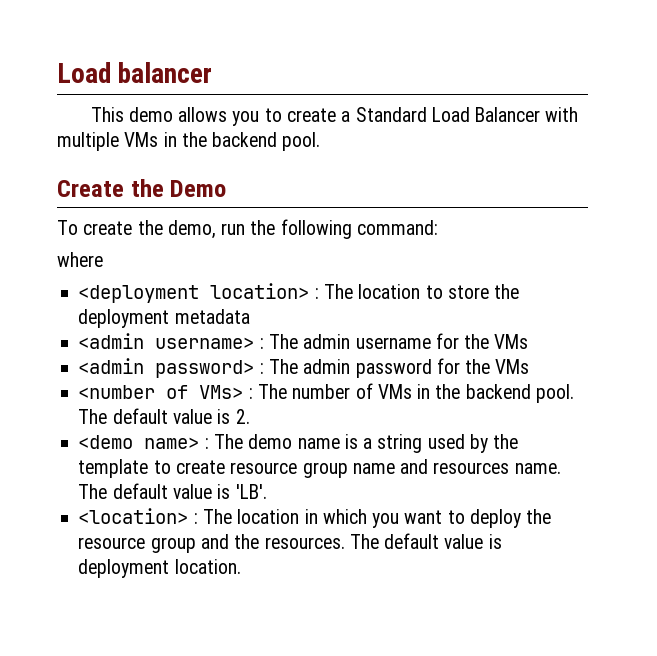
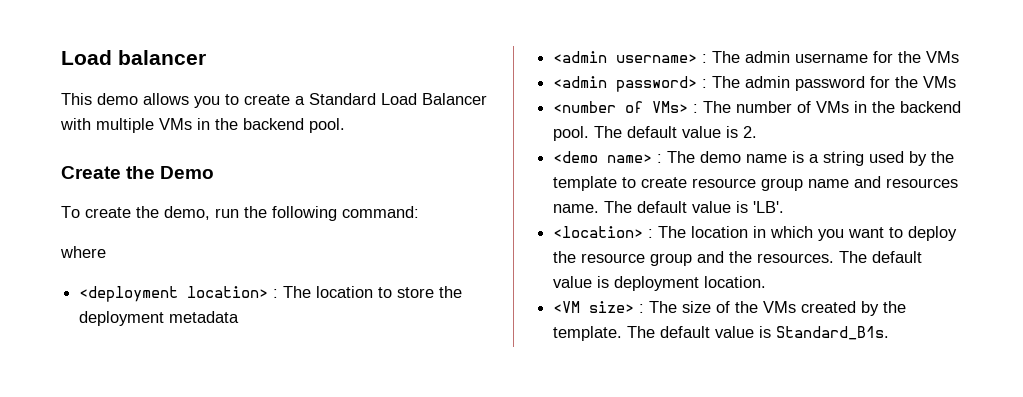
(241, 566) none -> [553,301,907,316] [553,326,890,341] // <VM size> : The size of the VMs created by the template. The default value is Standard_B1s.

